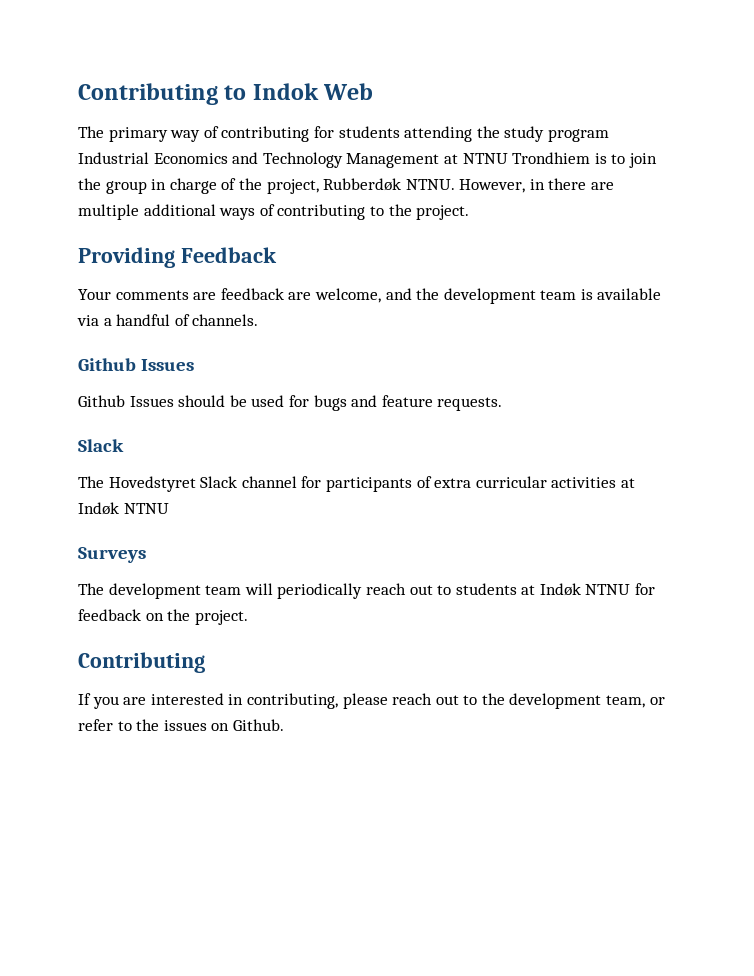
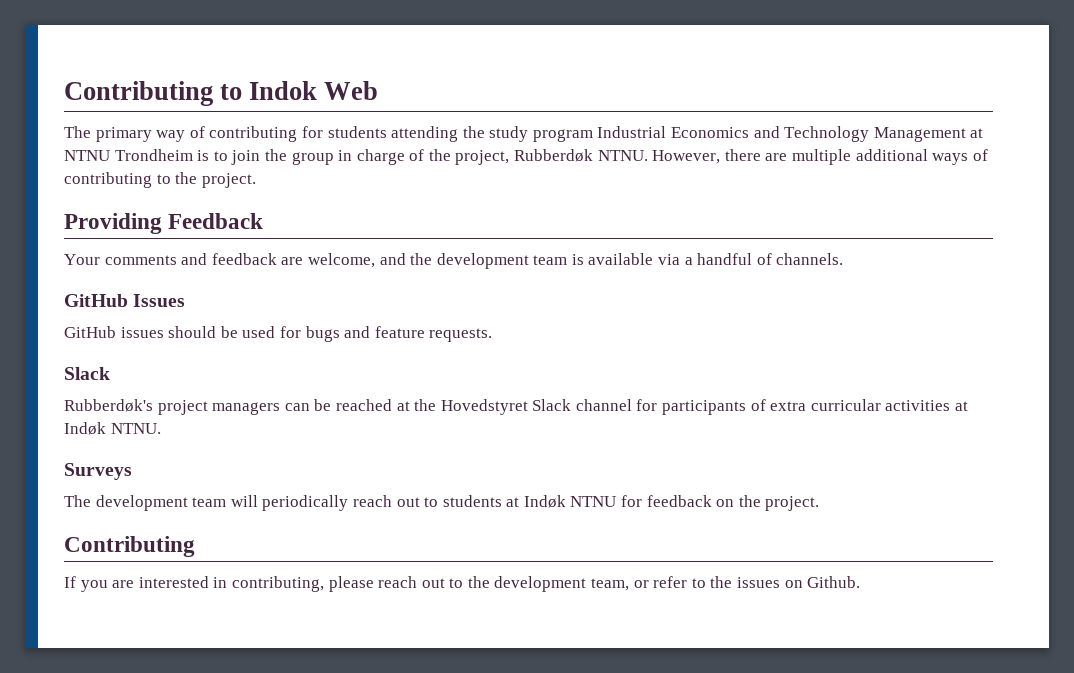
[512,152,591,164] Trondhiem -> [114,149,193,161] Trondheim
[529,179,545,190] in -> (721, 157) none
[193,292,217,300] are -> [181,253,208,265] and
[78,358,136,371] Github -> [64,294,128,307] GitHub
[78,395,174,407] Github Issues -> [64,326,164,338] GitHub issues
[78,476,104,488] The -> [64,399,437,415] Rubberdøk's project managers can be reached at the
[123,503,169,514] NTNU -> [110,423,161,434] NTNU.

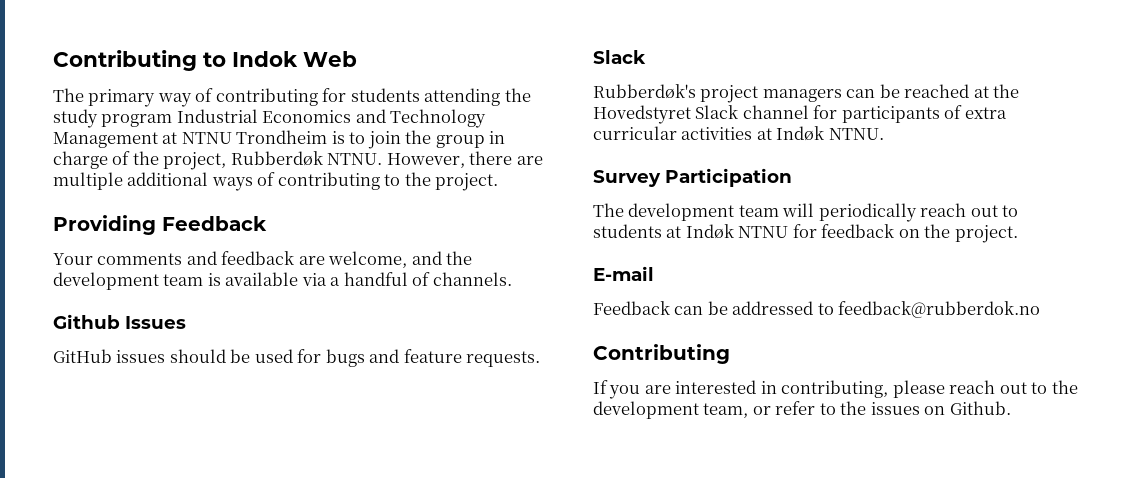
[64,294,128,307] GitHub -> [53,314,120,329] Github
[64,463,132,480] Surveys -> [593,168,792,187] Survey Participation
(820, 503) none -> [593,266,654,281] [593,301,1041,318] // E-mail // Feedback can be addressed to feedback@rubberdok.no

